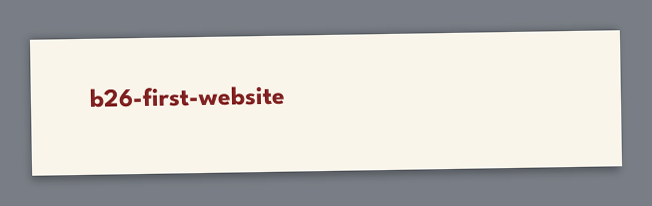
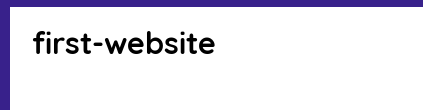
[89,85,286,108] b26-first-website -> [32,31,216,54] first-website

